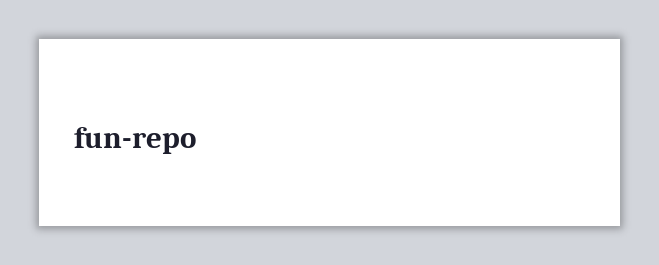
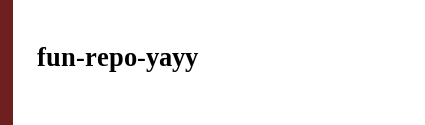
[74,127,196,154] fun-repo -> [37,47,198,72] fun-repo-yayy

